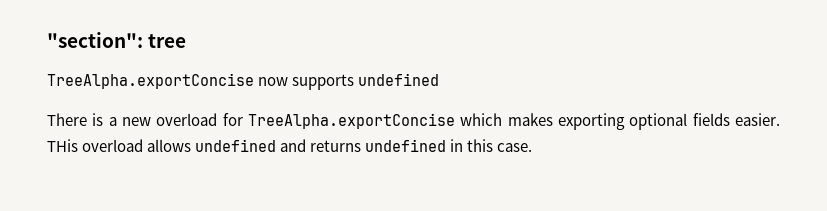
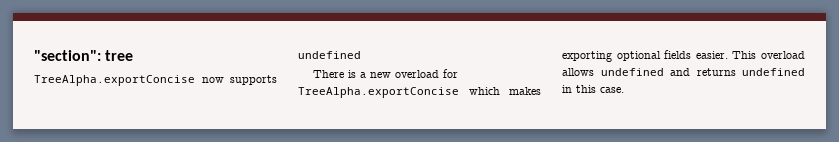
[47,139,78,152] THis -> [732,51,757,59] This

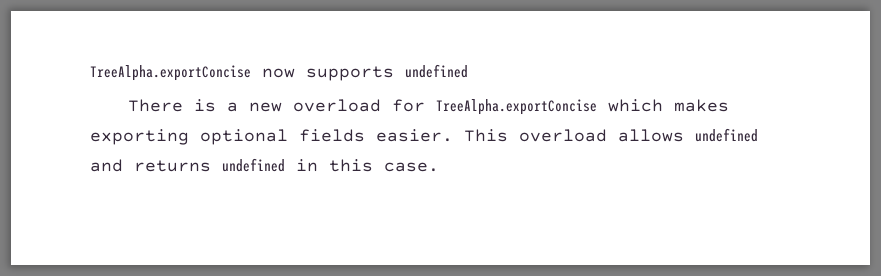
[34,50,134,61] "section": tree // -> (90, 73) none

